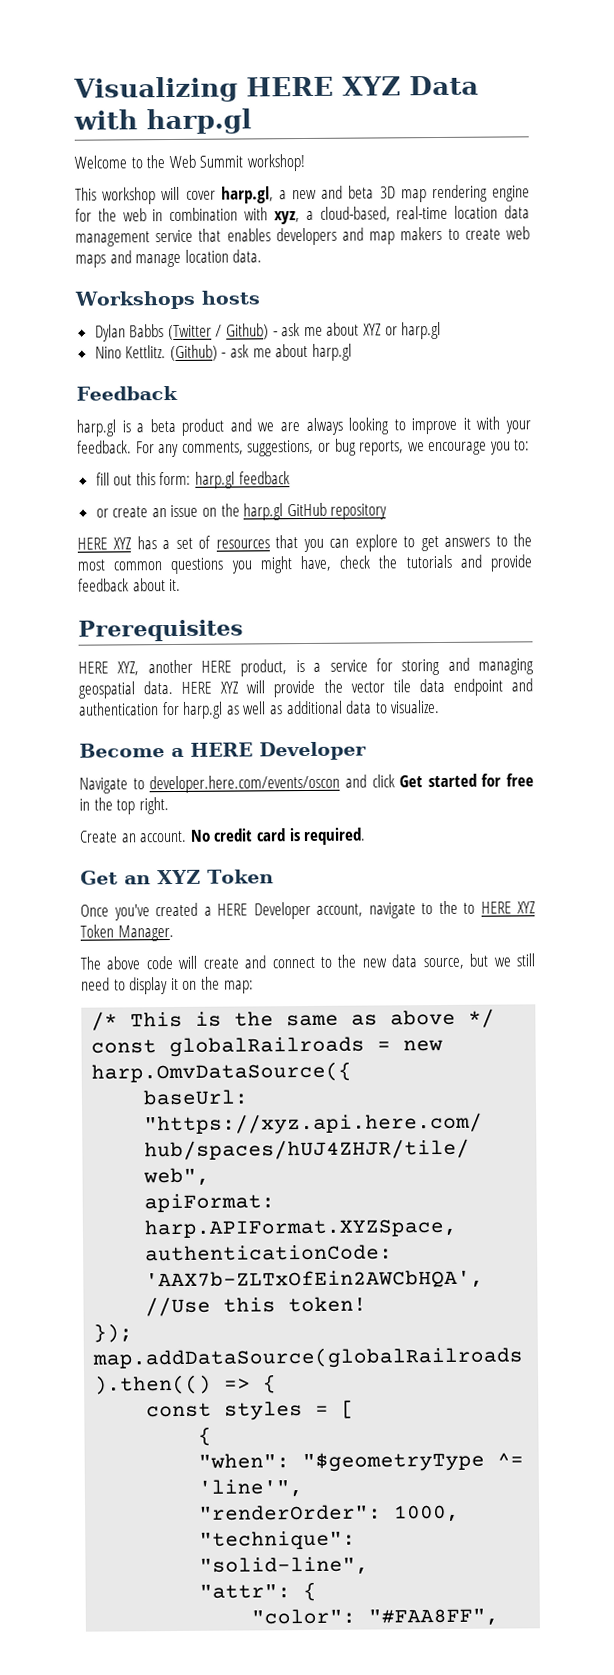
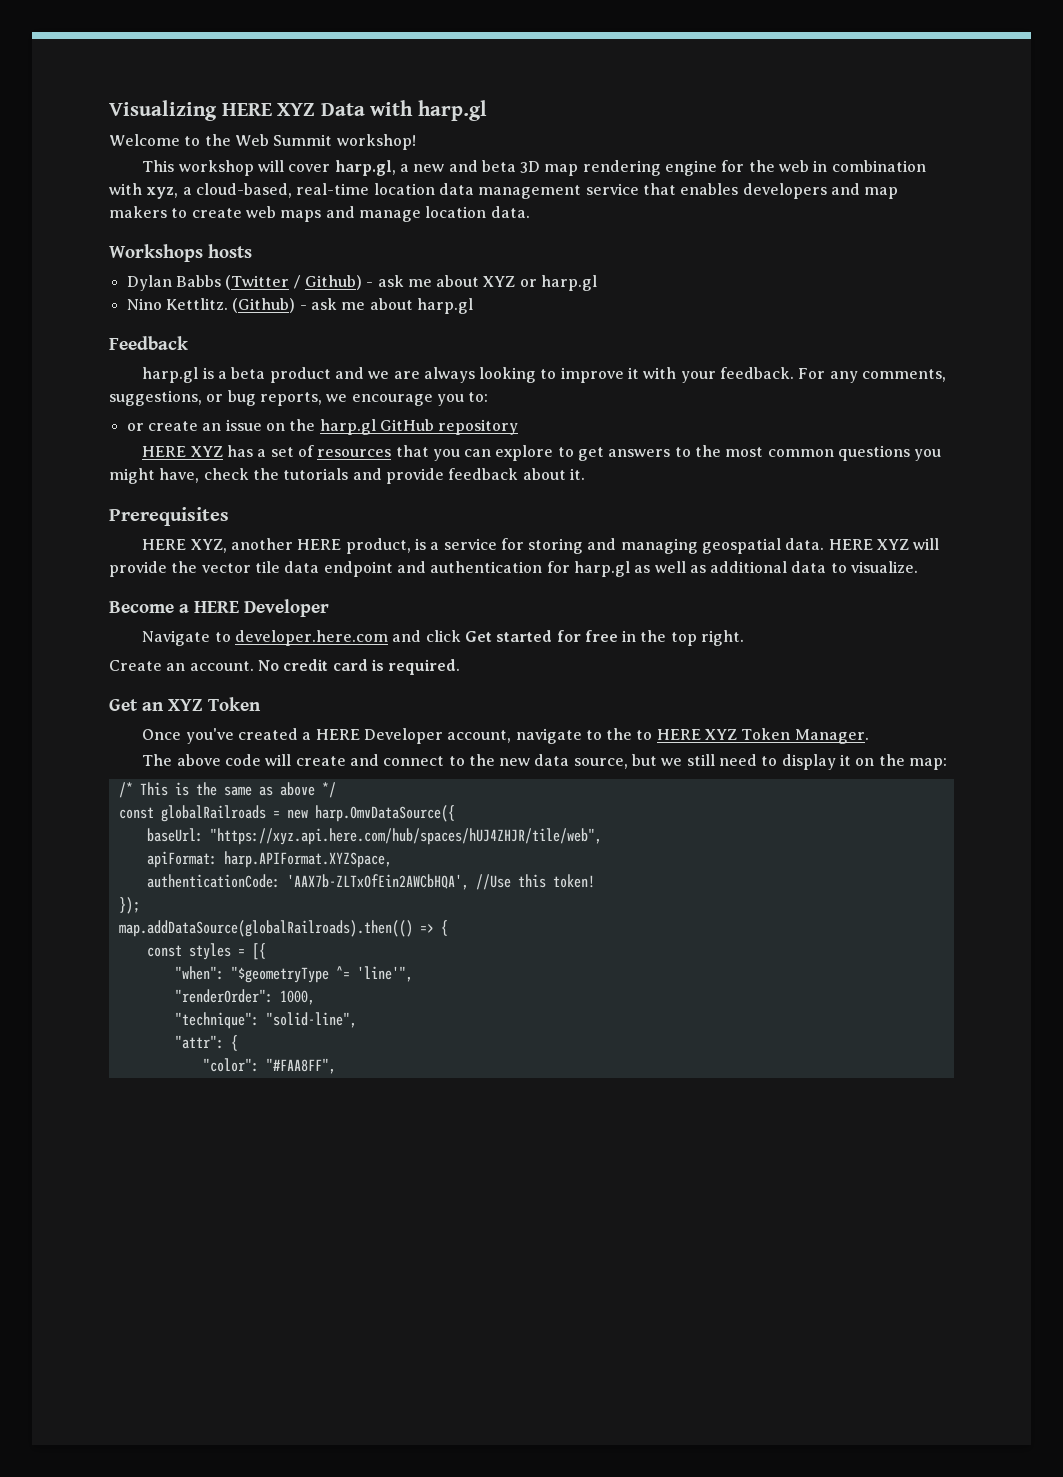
[95,471,290,489] // fill out this form: harp.gl feedback -> (489, 397) none
[149,774,341,794] developer.here.com/events/oscon -> [234,630,388,646] developer.here.com
[341,1399,356,1419] [198,1426,213,1446] [ // { -> [251,943,266,960] [{

